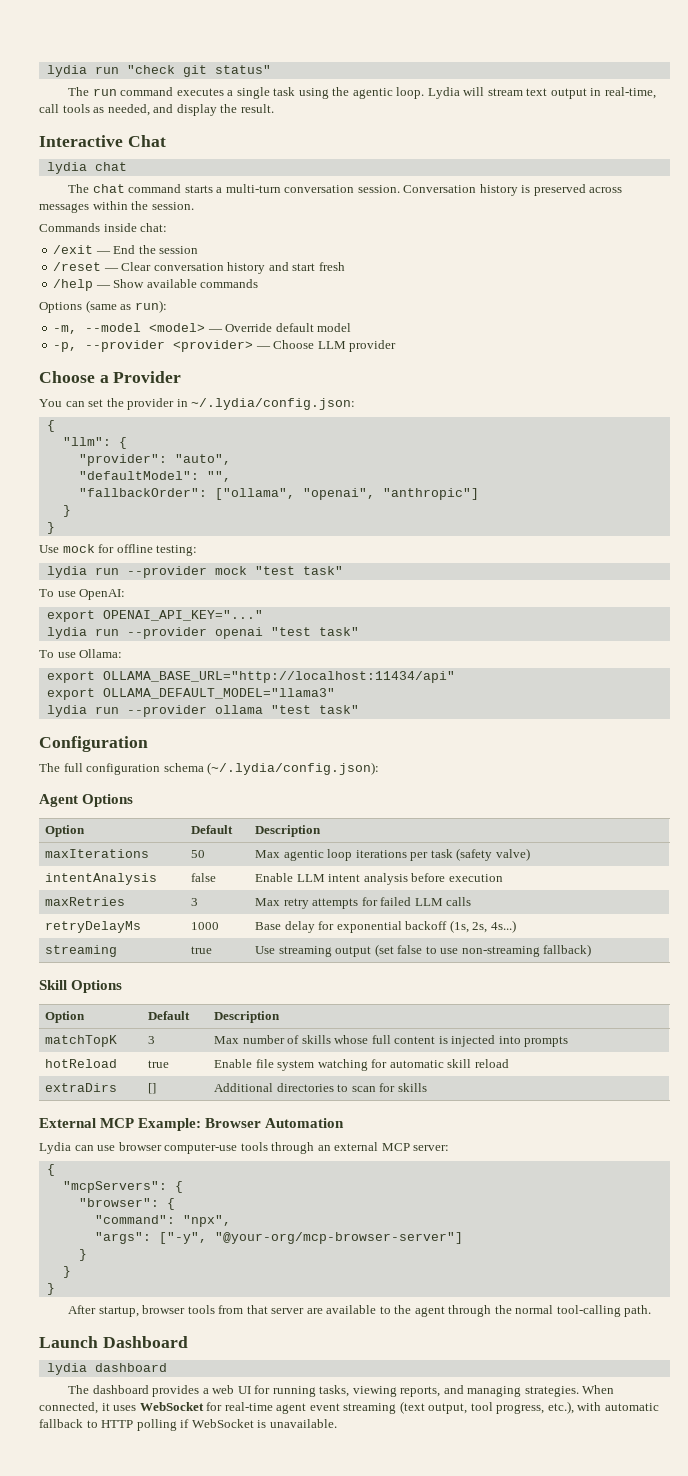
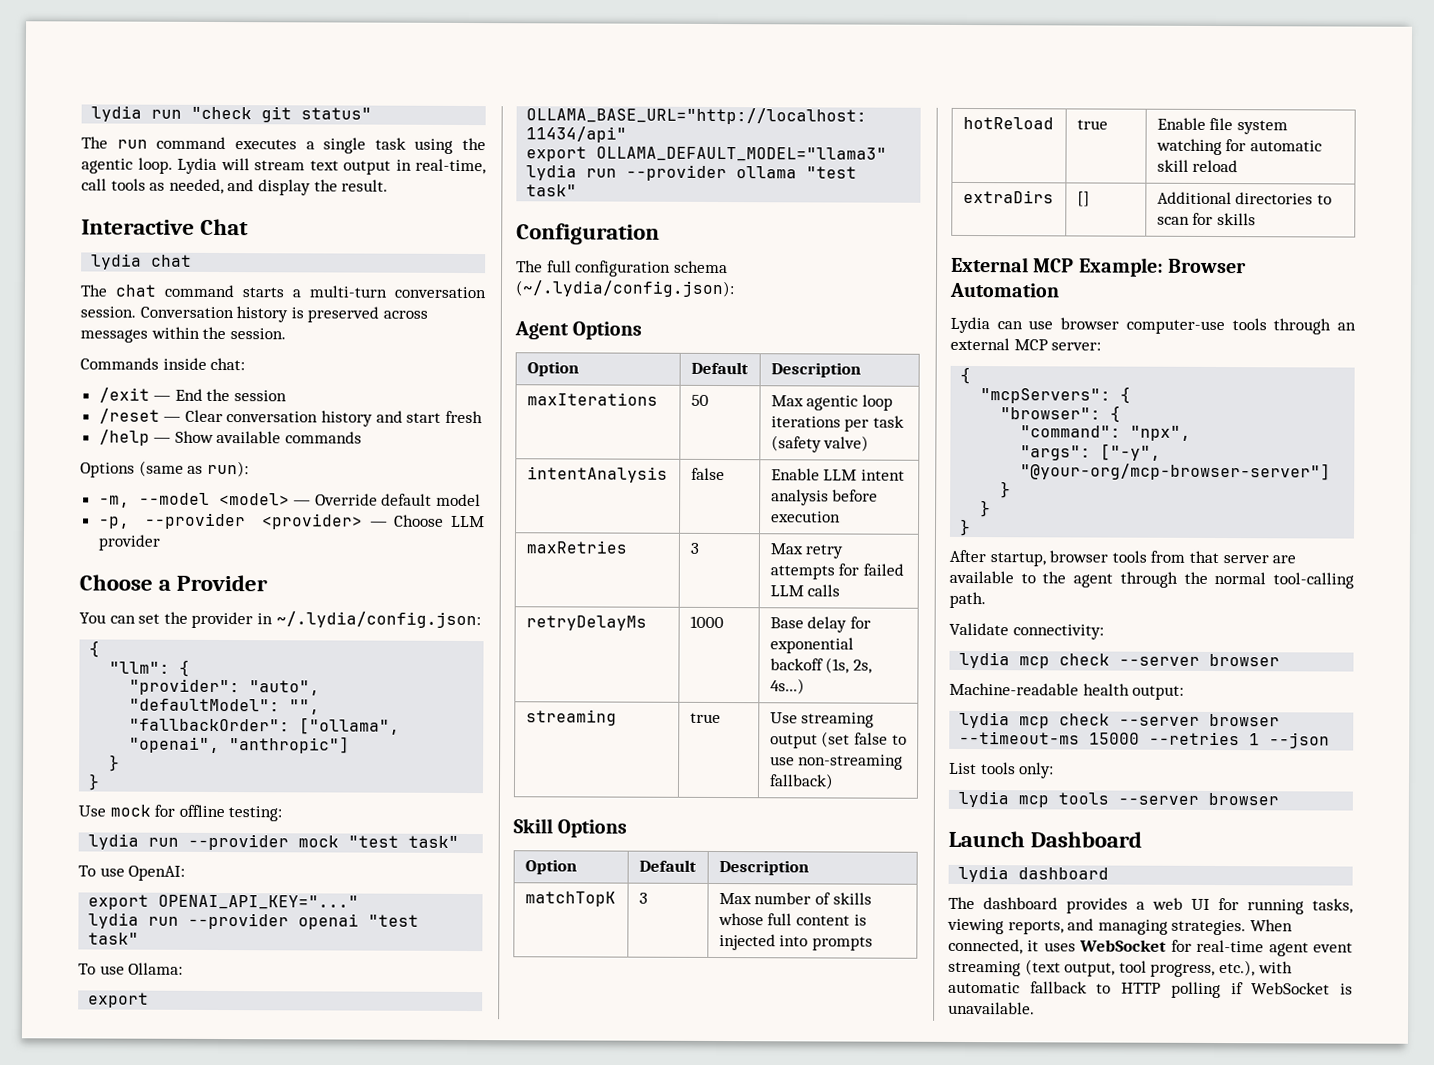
(652, 1311) none -> [949,622,1104,640] [959,651,1281,669] [949,682,1185,700] [959,711,1281,729] [959,730,1331,749] [949,762,1055,779] [958,790,1280,808] // Validate connectivity: // lydia mcp check --server browser // Machine-readable health output: // lydia mcp check --server browser --timeout-ms 15000 --retries 1 --json // List tools only: // lydia mcp tools --server browser

